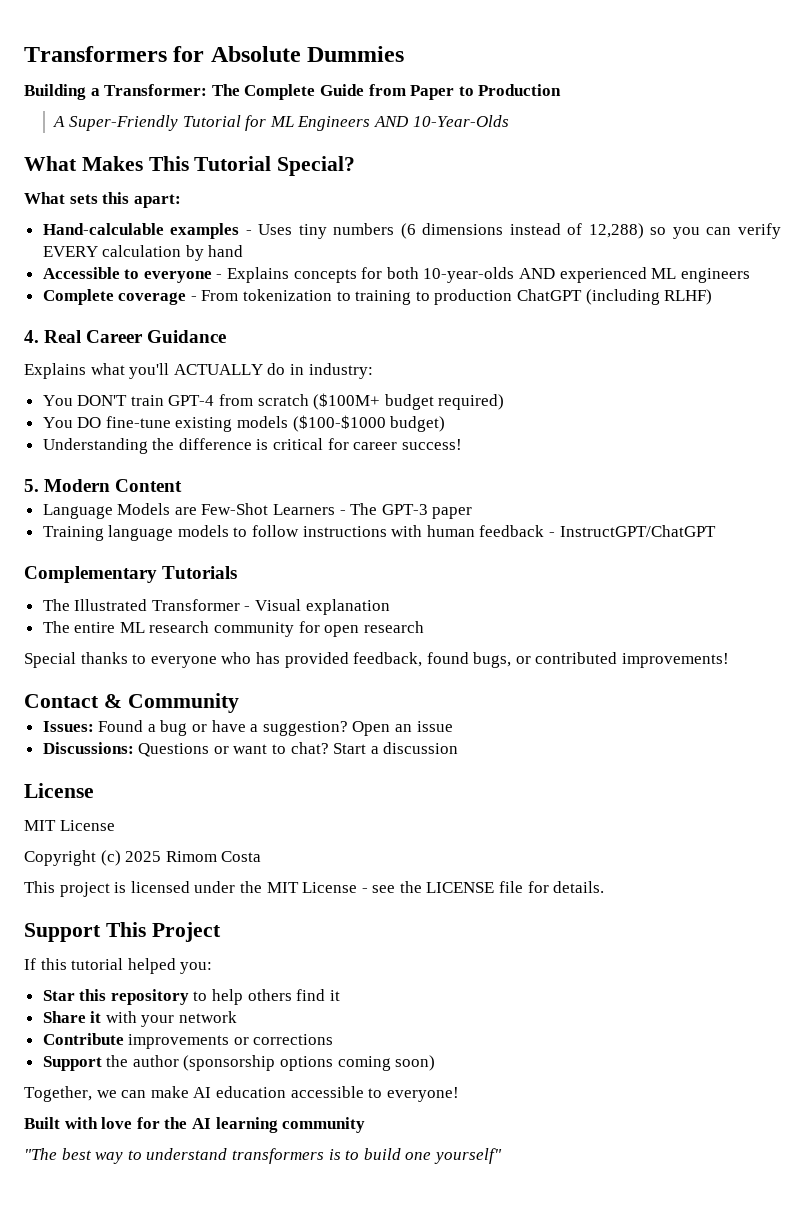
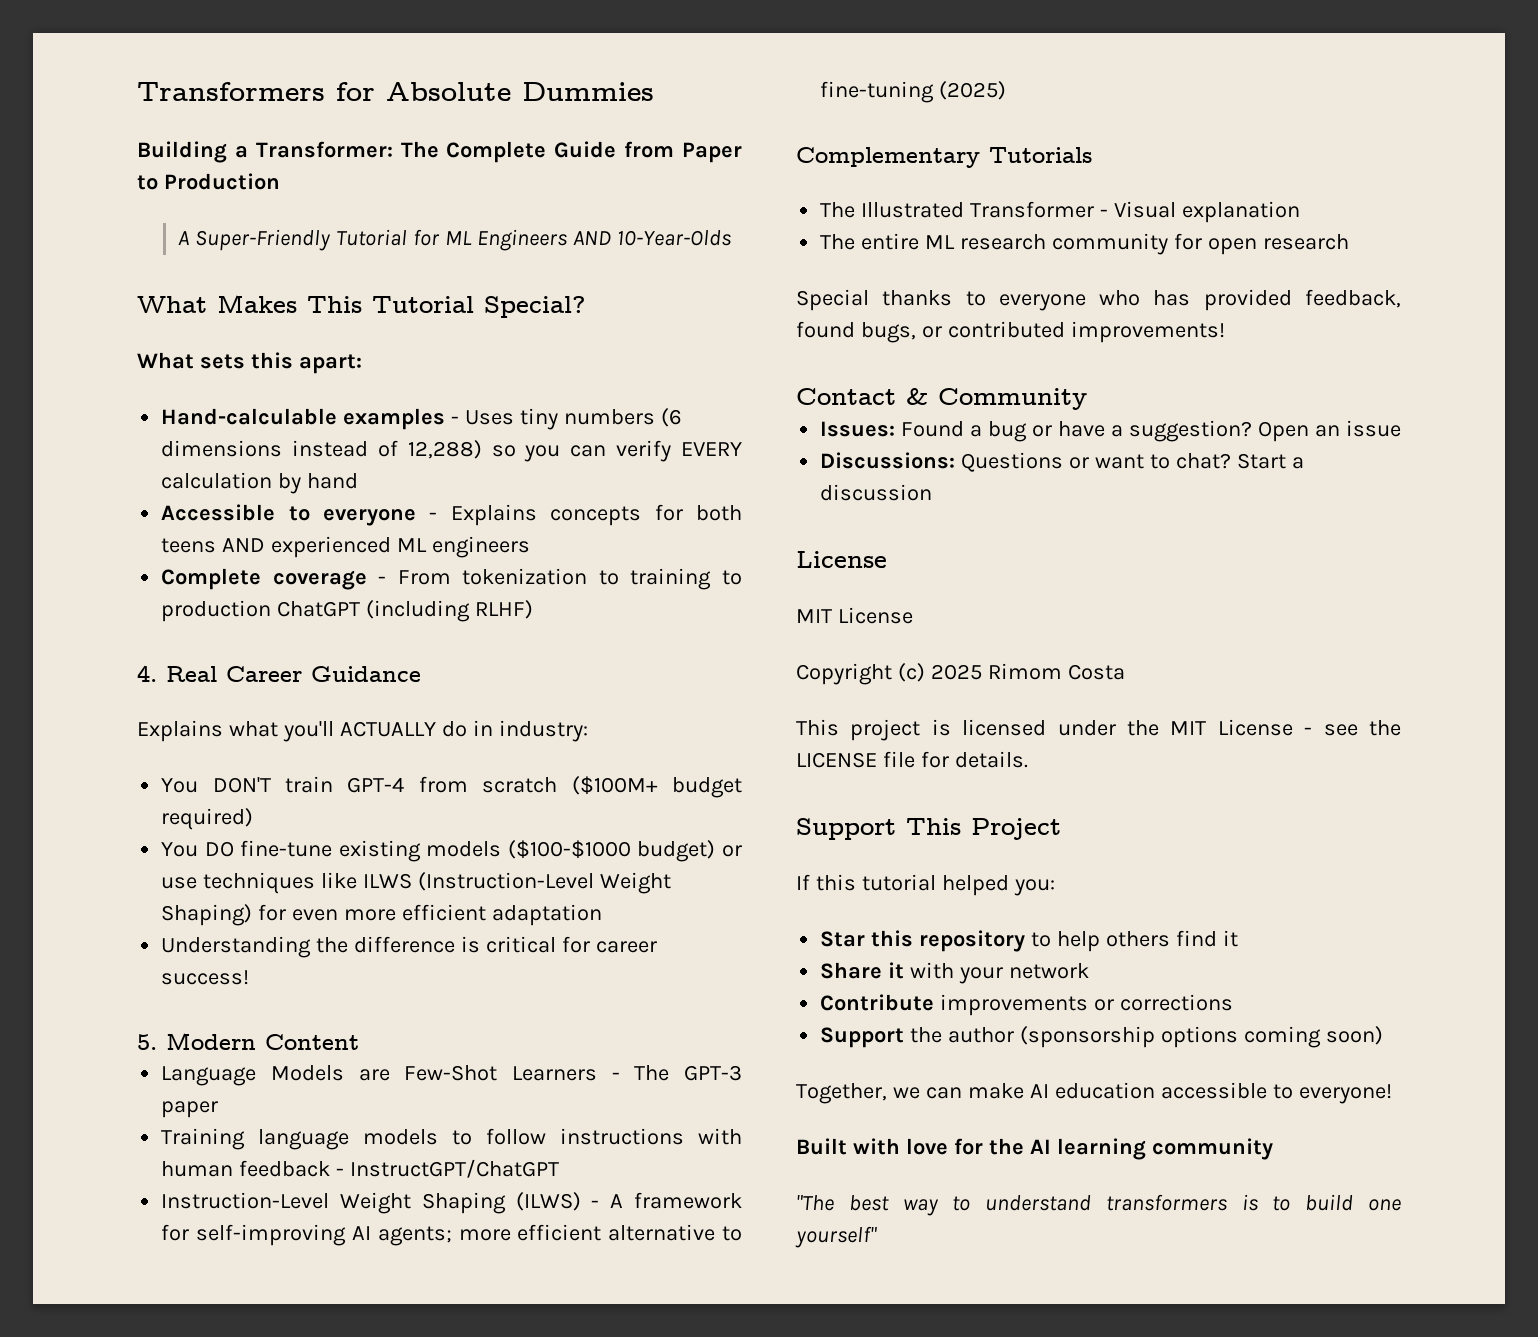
[423,267,515,283] 10-year-olds -> [161,538,217,553] teens
(446, 424) none -> [721,845,742,857] [161,872,671,894] [161,904,602,926] or use techniques like ILWS (Instruction-Level Weight Shaping) for even more efficient adaptation
(716, 531) none -> [161,1192,742,1214] [161,1224,742,1246] [820,81,1007,103] // Instruction-Level Weight Shaping (ILWS) - A framework for self-improving AI agents; more efficient alternative to fine-tuning (2025)

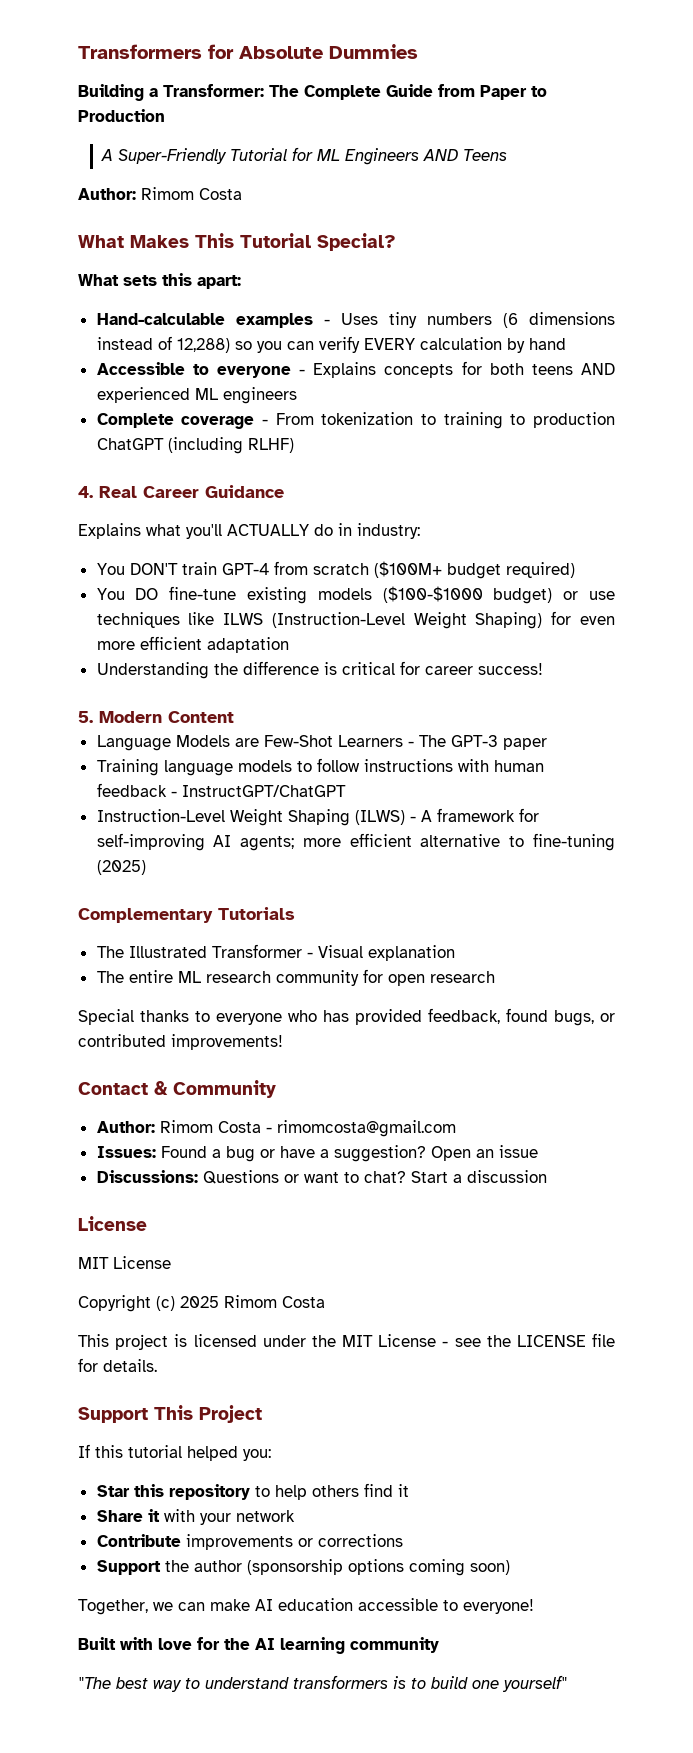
[616,230,731,246] 10-Year-Olds -> [462,149,507,161] [78,187,242,200] Teens // Author: Rimom Costa
(1087, 399) none -> [96,1120,456,1137] // Author: Rimom Costa - rimomcosta@gmail.com

